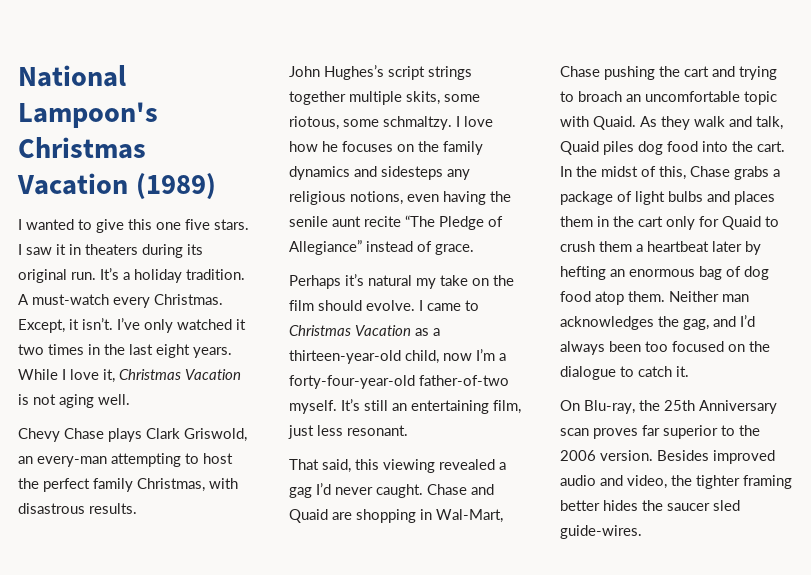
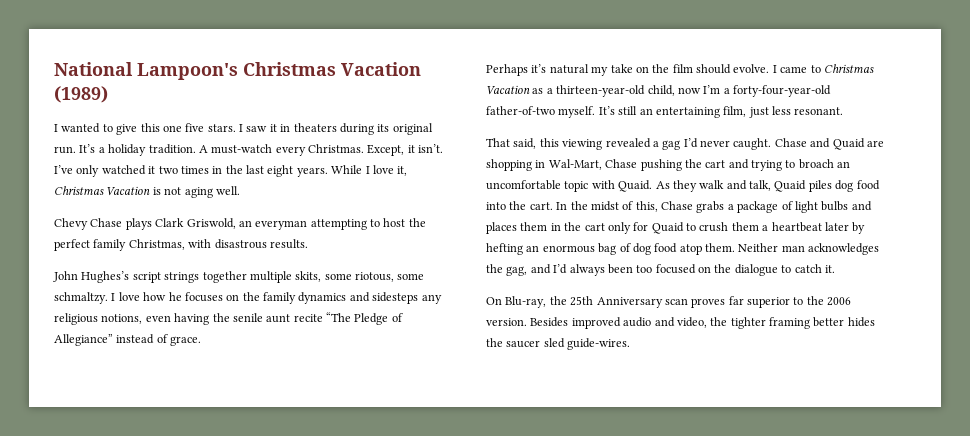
[37,456,107,467] every-man -> [255,220,308,230] everyman

